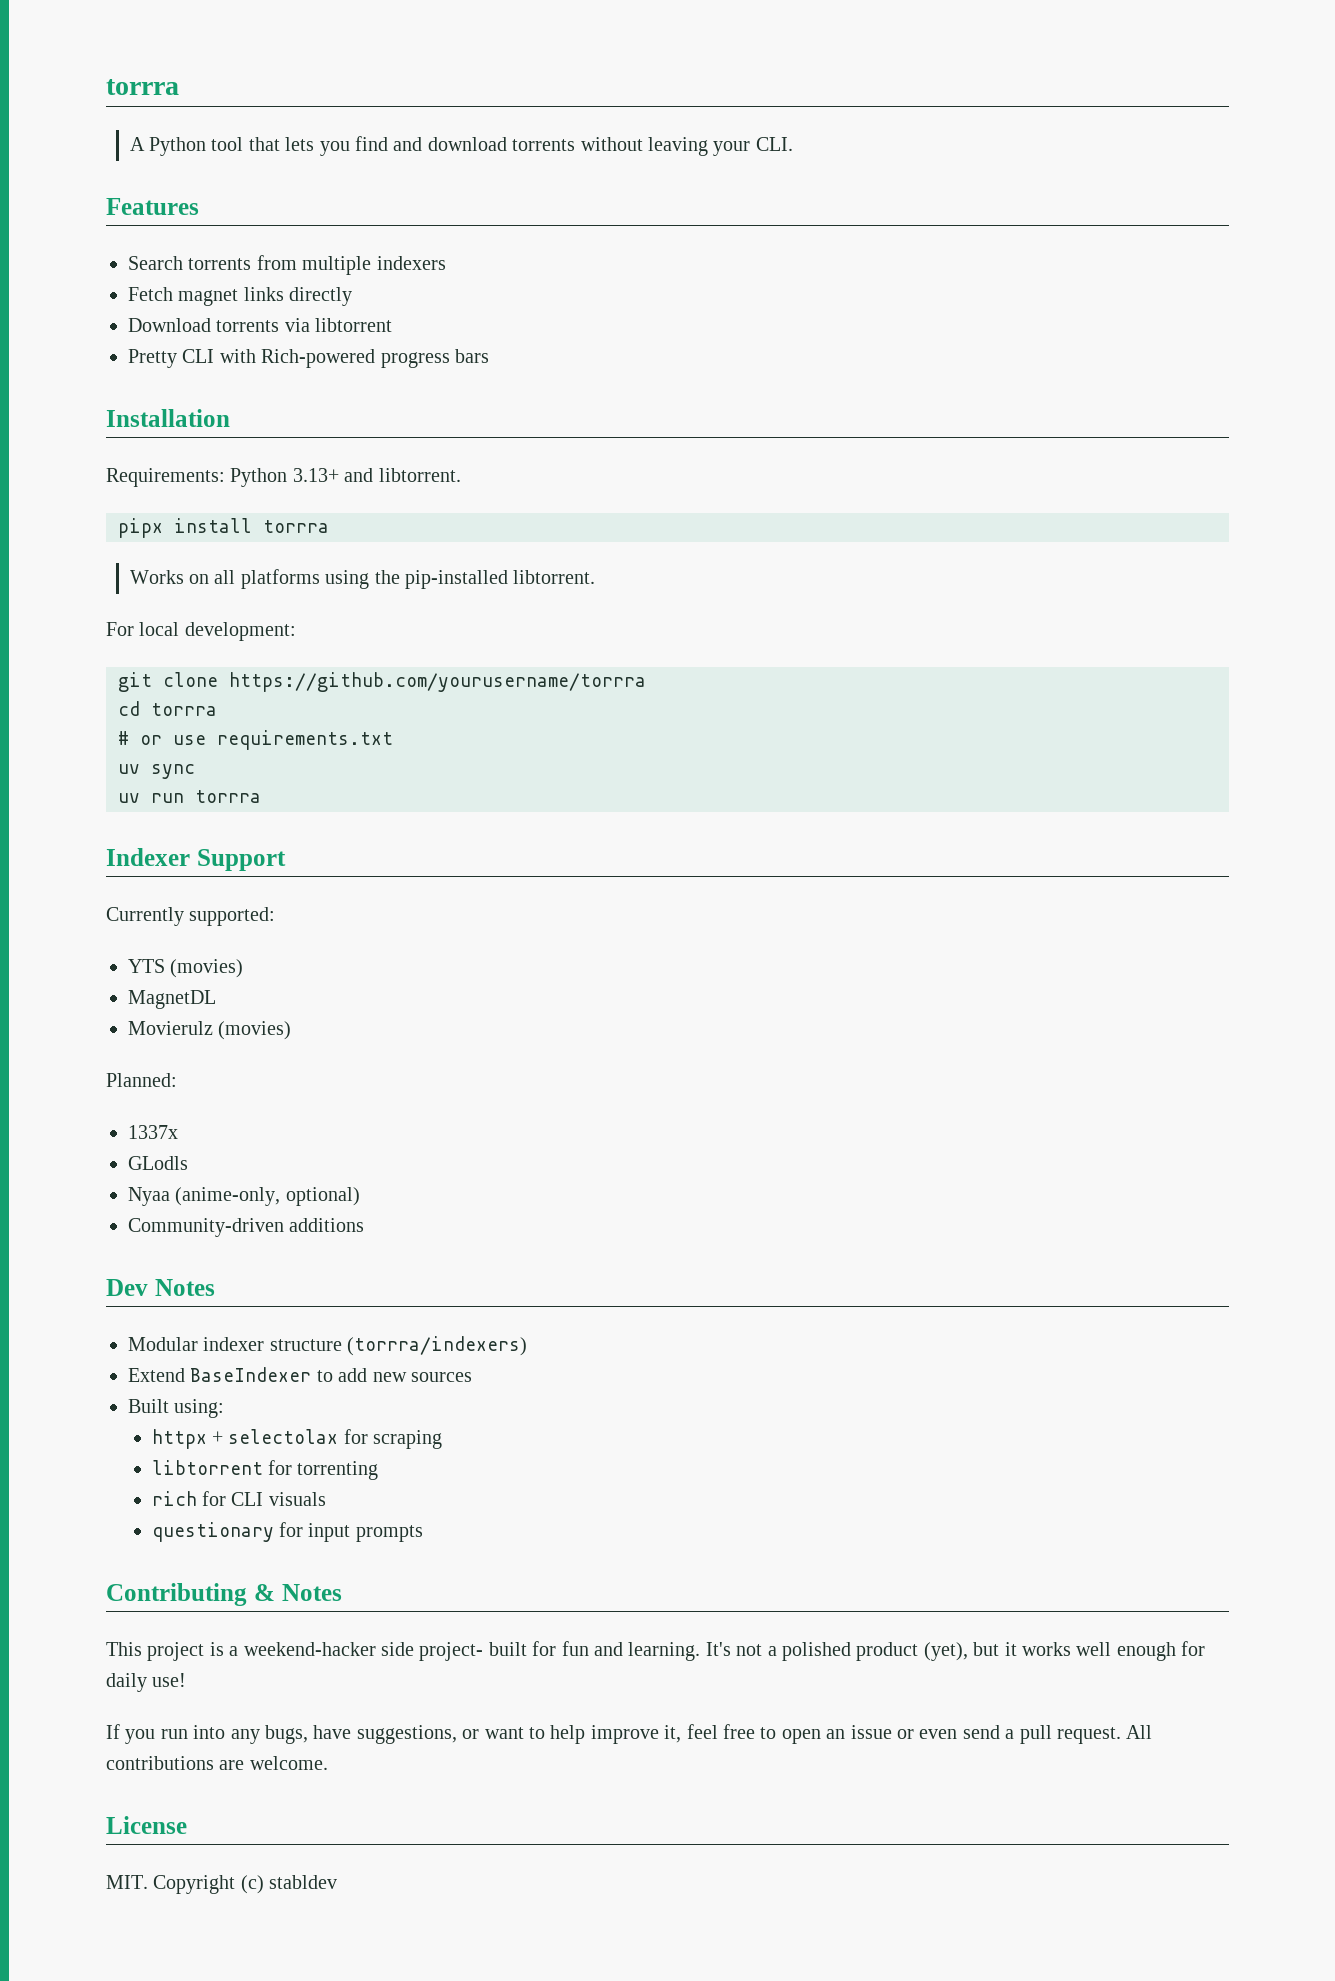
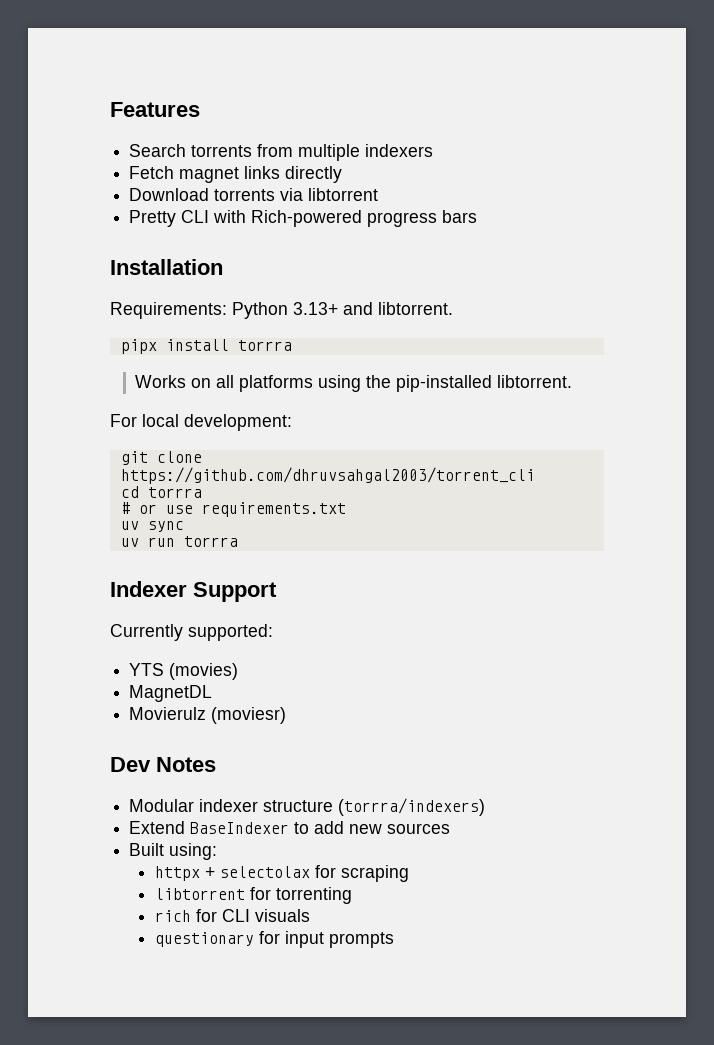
[106,79,179,95] [129,136,793,156] torrra // A Python tool that lets you find and download torrents without leaving your CLI. // -> (110, 109) none
[229,672,646,692] https://github.com/yourusername/torrra -> [120,467,535,484] https://github.com/dhruvsahgal2003/torrent_cli
[218,1021,292,1040] [106,1073,177,1087] [128,1125,178,1139] [128,1156,188,1170] [128,1187,360,1206] [128,1218,365,1237] (movies) // Planned: // 1337x // GLodls // Nyaa (anime-only, optional) // Community-driven additions -> [211,707,287,724] (moviesr)
[106,1583,342,1606] [106,1641,1206,1661] [106,1673,187,1692] [106,1724,1153,1744] [106,1756,328,1770] [106,1816,187,1834] [106,1875,338,1894] // Contributing & Notes // This project is a weekend-hacker side project- built for fun and learning. It's not a polished product (yet), but it works well enough for daily use! // If you run into any bugs, have suggestions, or want to help improve it, feel free to open an issue or even send a pull request. All contributions are welcome. // License // MIT. Copyright (c) stabldev -> (394, 940) none

